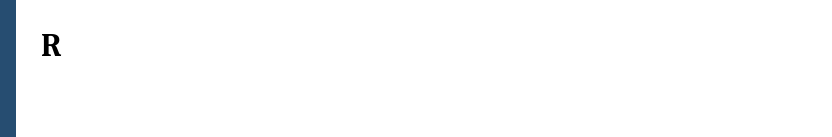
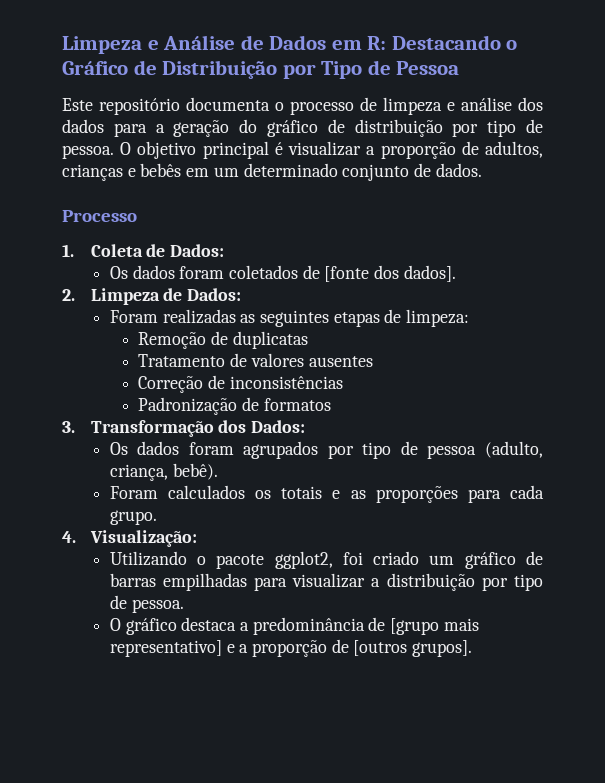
[41,34,62,56] R -> [62,35,518,54] [62,60,460,79] [62,97,543,115] [62,119,543,137] [62,141,543,159] [62,163,482,181] [62,210,137,222] [62,244,224,257] [109,265,456,282] [62,288,241,305] [109,309,470,327] [138,331,308,349] [138,353,373,367] [138,375,343,393] [138,397,331,415] [62,420,305,437] [109,441,544,459] [109,463,218,481] [109,485,545,503] [109,510,157,525] [62,530,197,547] [109,551,544,569] [109,573,544,591] [109,595,184,613] [109,617,479,635] [109,639,473,657] Limpeza e Análise de Dados em R: Destacando o Gráfico de Distribuição por Tipo de Pessoa // Este repositório documenta o processo de limpeza e análise dos dados para a geração do gráfico de distribuição por tipo de pessoa. O objetivo principal é visualizar a proporção de adultos, crianças e bebês em um determinado conjunto de dados. // Processo // 1. Coleta de Dados: // Os dados foram coletados de [fonte dos dados]. // 2. Limpeza de Dados: // Foram realizadas as seguintes etapas de limpeza: // Remoção de duplicatas // Tratamento de valores ausentes // Correção de inconsistências // Padronização de formatos // 3. Transformação dos Dados: // Os dados foram agrupados por tipo de pessoa (adulto, criança, bebê). // Foram calculados os totais e as proporções para cada grupo. // 4. Visualização: // Utilizando o pacote ggplot2, foi criado um gráfico de barras empilhadas para visualizar a distribuição por tipo de pessoa. // O gráfico destaca a predominância de [grupo mais representativo] e a proporção de [outros grupos].

